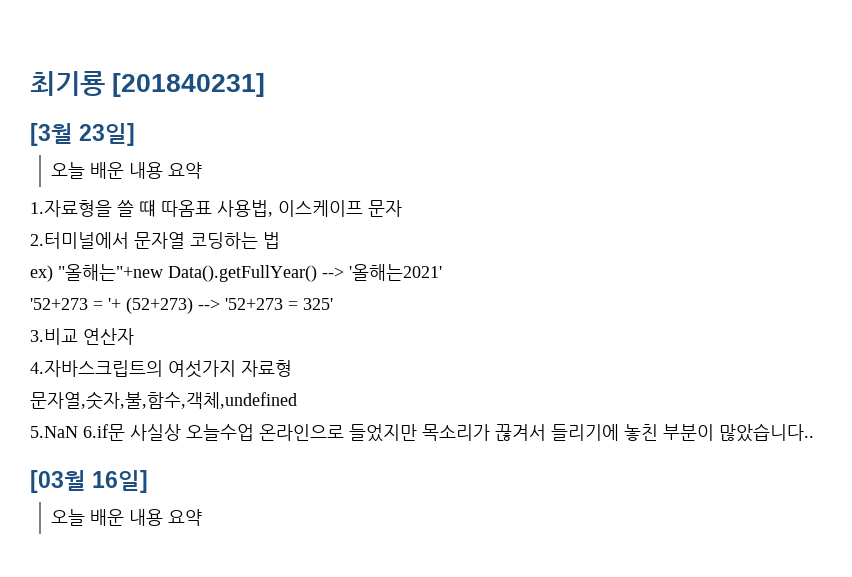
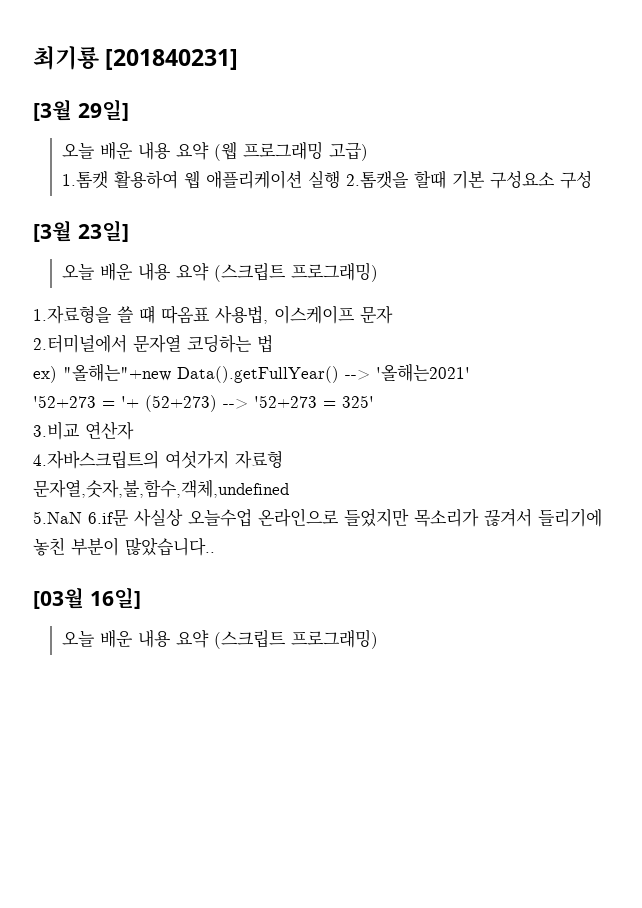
(266, 85) none -> [33,99,129,121] [61,141,368,161] [61,170,592,189] // [3월 29일] // 오늘 배운 내용 요약 (웹 프로그래밍 고급) // 1.톰캣 활용하여 웹 애플리케이션 실행 2.톰캣을 할때 기본 구성요소 구성
(203, 170) none -> [213,262,378,282] (스크립트 프로그래밍)
(203, 517) none -> [213,629,378,649] (스크립트 프로그래밍)

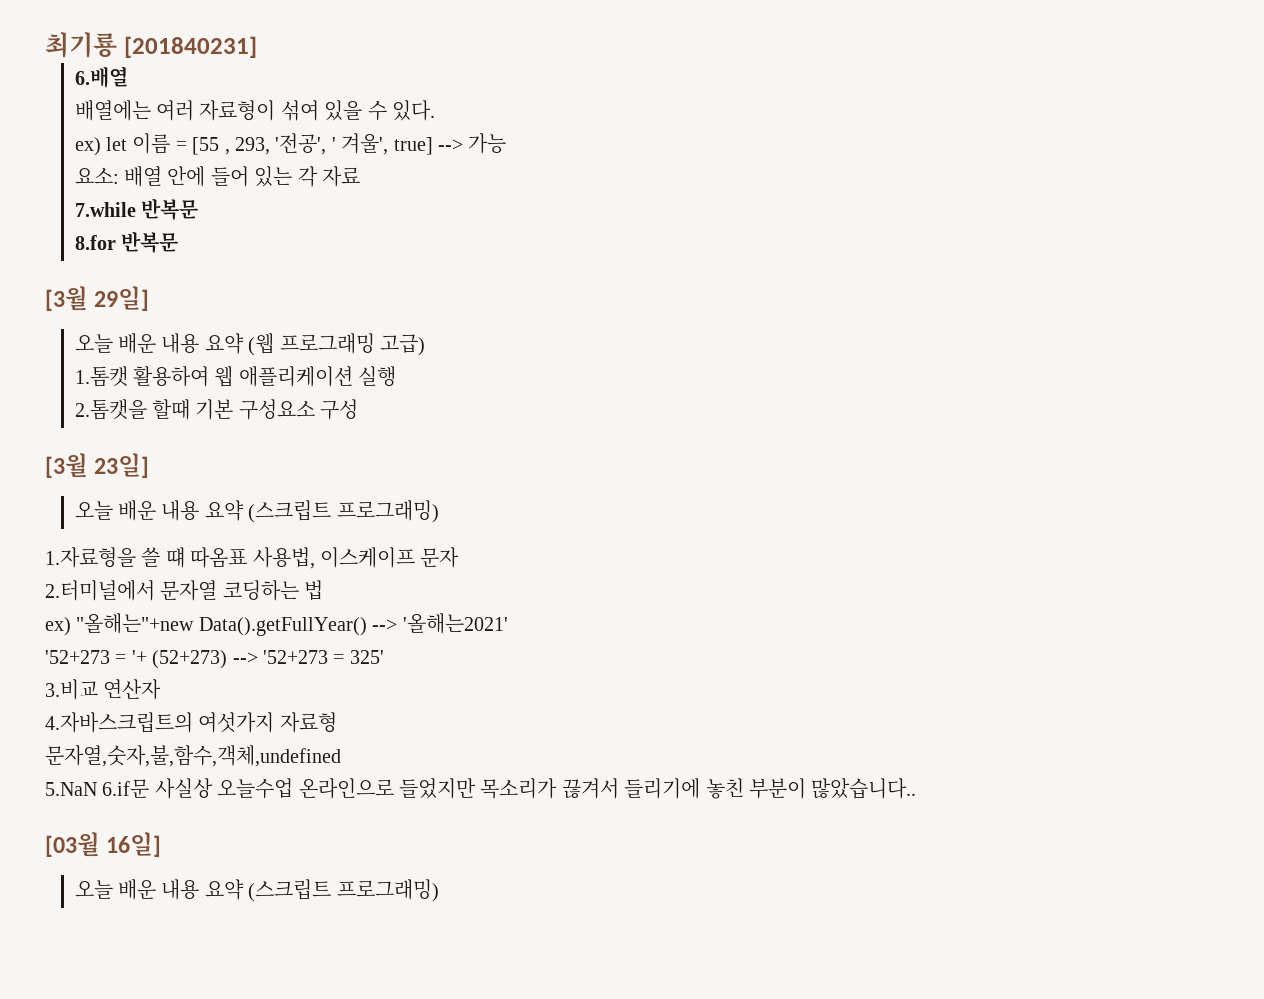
(239, 59) none -> [74,66,128,88] [74,100,435,121] [74,133,507,156] [74,166,360,187] [74,198,198,220] [74,231,178,253] // 6.배열 // 배열에는 여러 자료형이 섞여 있을 수 있다. // ex) let 이름 = [55 , 293, '전공', ' 겨울', true] --> 가능 // 요소: 배열 안에 들어 있는 각 자료 // 7.while 반복문 // 8.for 반복문
(340, 179) none -> (397, 376) //

